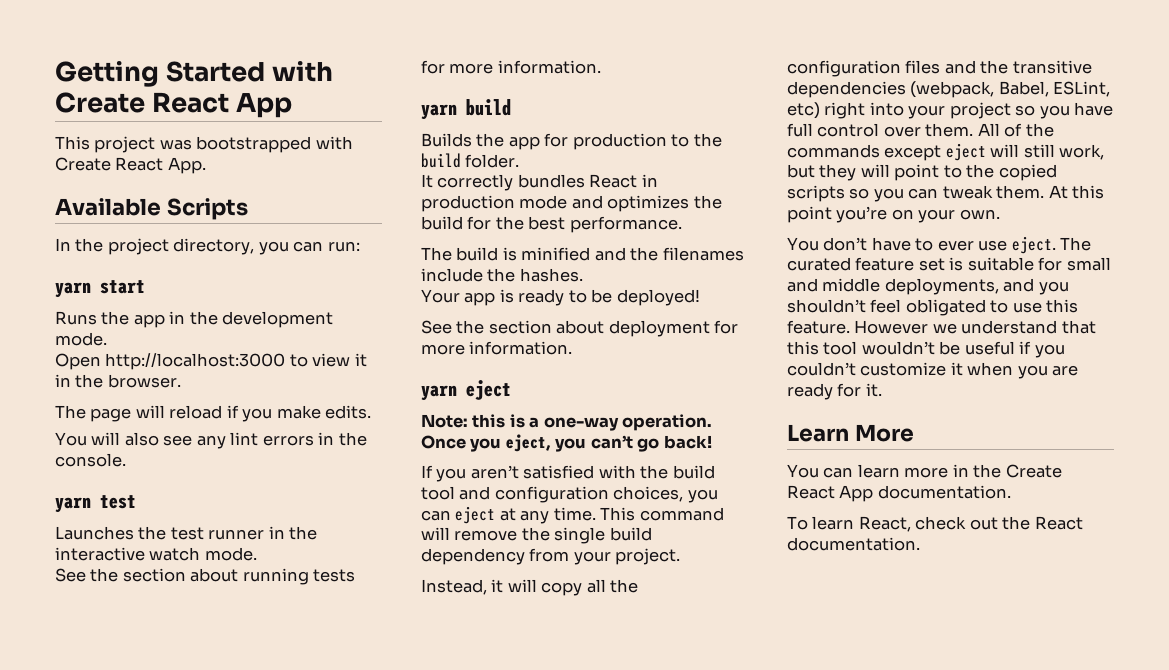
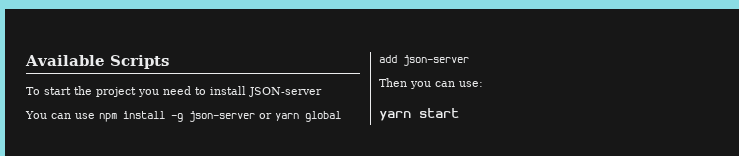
[55,61,334,87] [55,92,293,118] [55,136,353,153] [55,157,206,174] [55,198,248,220] [55,238,360,255] Getting Started with Create React App // This project was bootstrapped with Create React App. // Available Scripts // In the project directory, you can run: -> [25,55,169,69] [26,86,322,97] [25,111,341,122] [379,55,469,66] [379,78,483,89] Available Scripts // To start the project you need to install JSON-server // You can use npm install -g json-server or yarn global add json-server // Then you can use:
[55,311,334,328] [55,332,107,346] [55,353,367,370] [55,374,181,388] [55,405,372,422] [55,432,367,449] [55,453,126,467] [55,495,136,513] [55,526,318,540] [55,547,257,561] [55,568,356,585] [421,60,601,74] [421,99,511,120] [421,133,722,150] [421,153,520,168] [421,174,658,191] [421,195,722,212] [421,216,682,233] [421,247,744,261] [421,268,583,282] [421,289,700,306] [421,320,739,337] [421,341,573,355] [421,380,511,401] [421,414,713,431] [421,434,712,452] [421,465,715,482] [421,486,718,503] [421,506,724,524] [421,527,652,544] [421,548,681,565] [421,579,639,596] [787,60,1092,77] [787,81,1111,98] [787,102,1114,119] [787,123,1054,137] [787,143,1105,161] [787,164,1057,181] [787,185,1105,202] [787,206,1000,223] [787,236,1092,254] [787,257,1111,271] [787,278,1069,295] [787,299,1079,316] [787,320,1096,334] [787,341,1065,358] [787,362,1079,379] [787,383,882,400] [787,424,914,442] [787,464,1062,478] [787,485,1011,502] [787,516,1083,532] [787,537,920,551] // Runs the app in the development mode. // Open http://localhost:3000 to view it in the browser. // The page will reload if you make edits. // You will also see any lint errors in the console. // yarn test // Launches the test runner in the interactive watch mode. // See the section about running tests for more information. // yarn build // Builds the app for production to the build folder. // It correctly bundles React in production mode and optimizes the build for the best performance. // The build is minified and the filenames include the hashes. // Your app is ready to be deployed! // See the section about deployment for more information. // yarn eject // Note: this is a one-way operation. Once you eject, you can’t go back! // If you aren’t satisfied with the build tool and configuration choices, you can eject at any time. This command will remove the single build dependency from your project. // Instead, it will copy all the configuration files and the transitive dependencies (webpack, Babel, ESLint, etc) right into your project so you have full control over them. All of the commands except eject will still work, but they will point to the copied scripts so you can tweak them. At this point you’re on your own. // You don’t have to ever use eject. The curated feature set is suitable for small and middle deployments, and you shouldn’t feel obligated to use this feature. However we understand that this tool wouldn’t be useful if you couldn’t customize it when you are ready for it. // Learn More // You can learn more in the Create React App documentation. // To learn React, check out the React documentation. -> (459, 113) none

